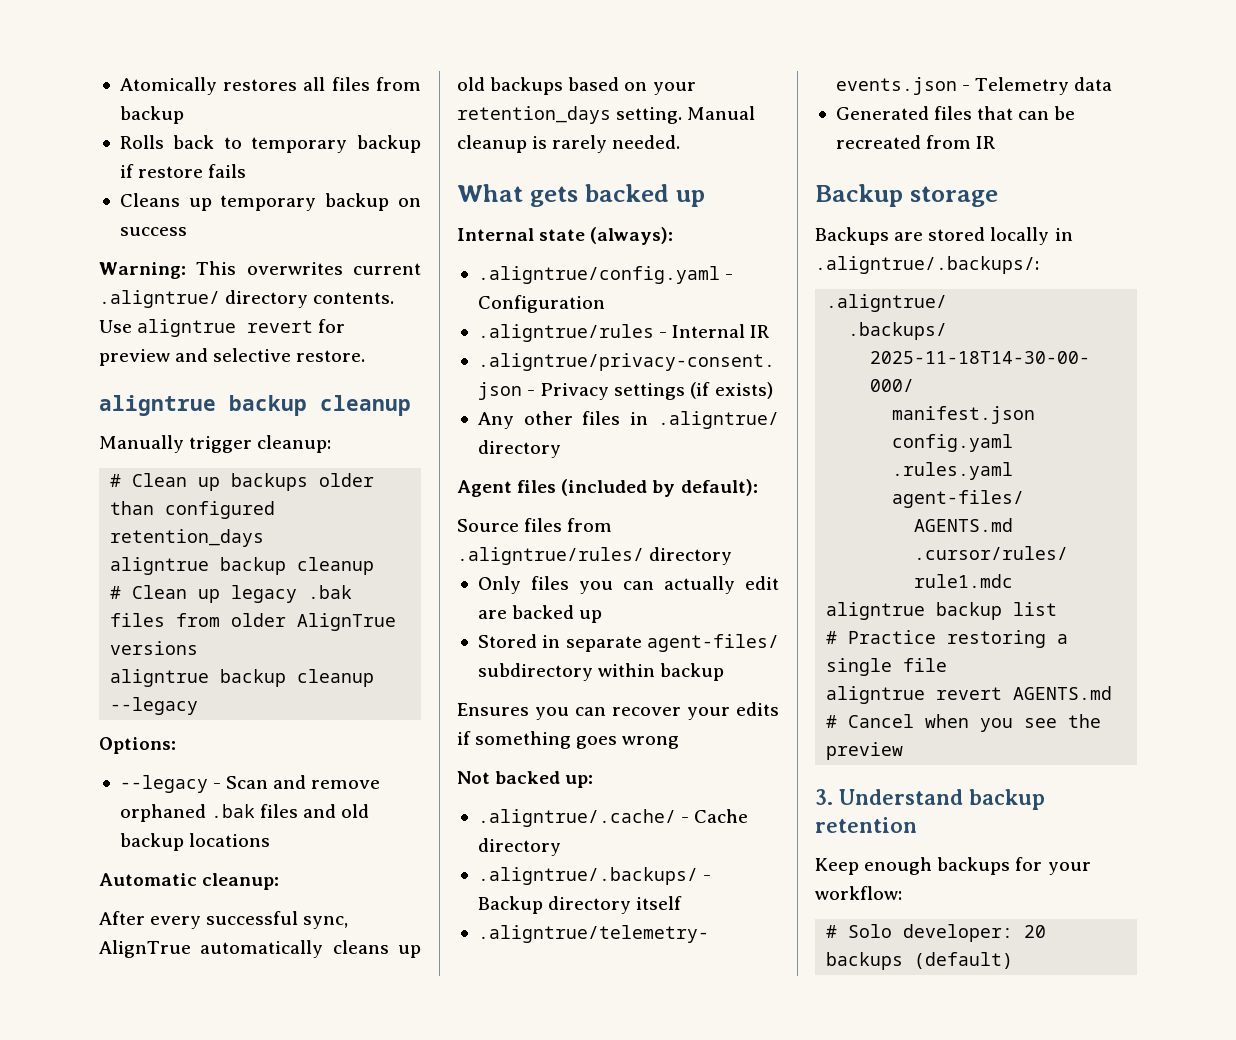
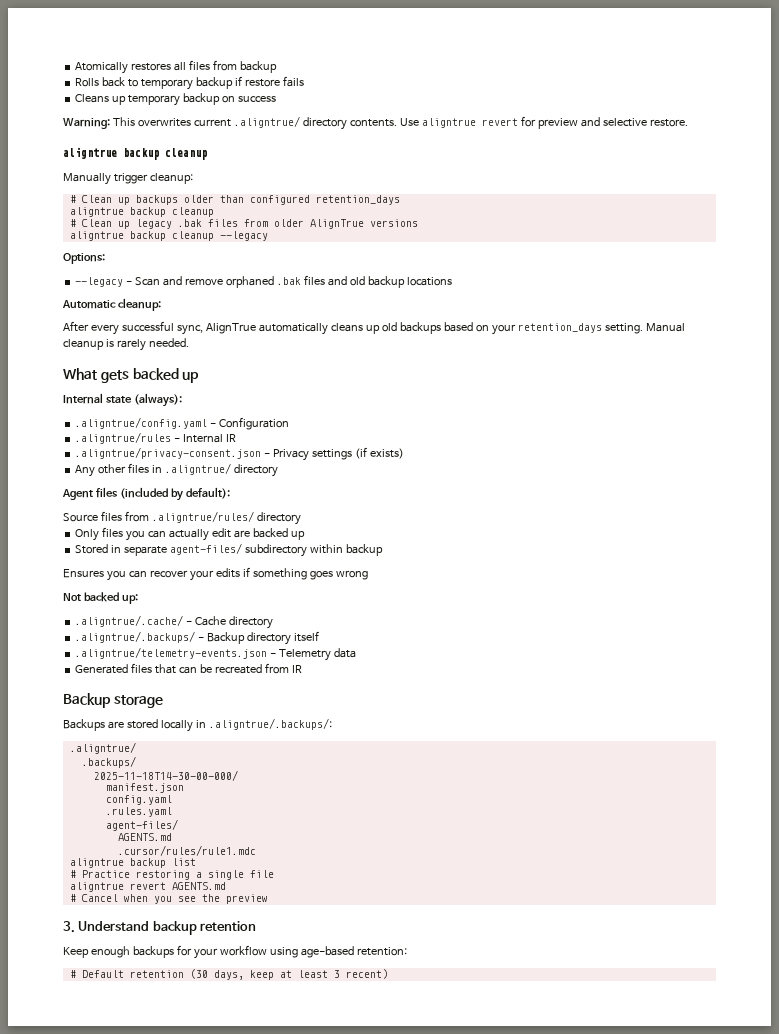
[815,886,902,900] [826,924,1047,942] [826,952,1014,970] workflow: // # Solo developer: 20 backups (default) -> [219,945,407,958] [69,969,388,980] workflow using age-based retention: // # Default retention (30 days, keep at least 3 recent)

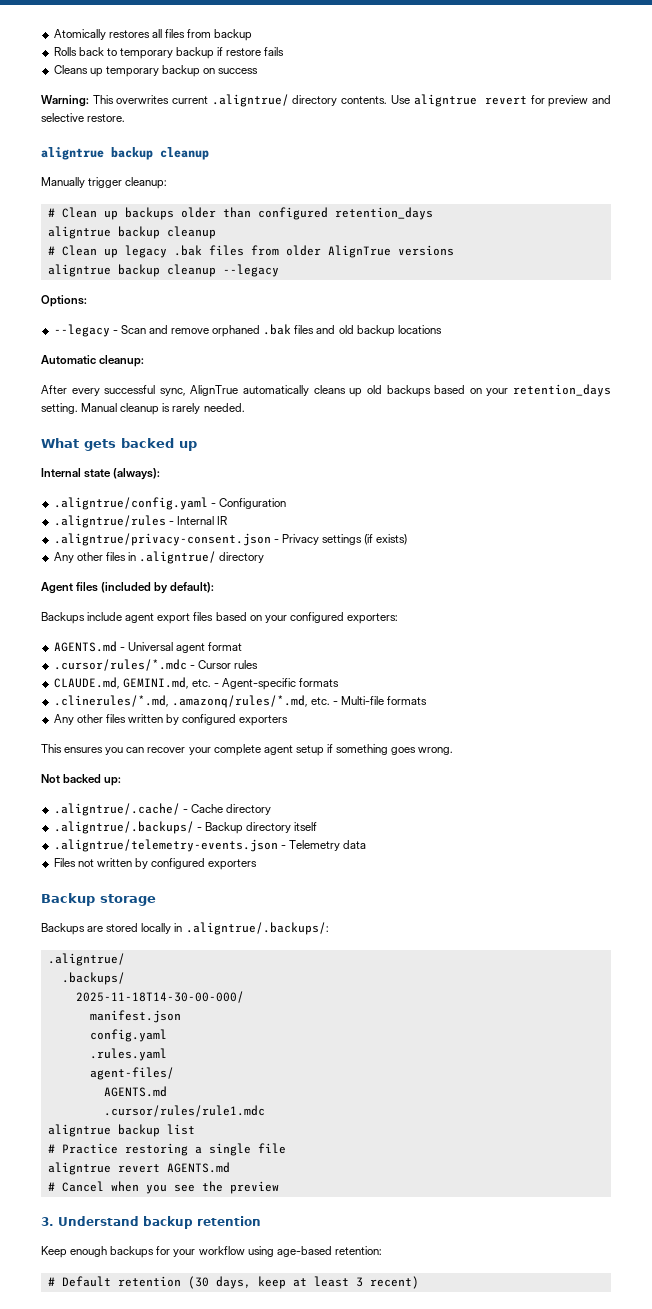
[63,511,301,525] [75,527,305,541] [75,543,383,557] [63,569,104,578] Source files from .aligntrue/rules/ directory // Only files you can actually edit are backed up // Stored in separate agent-files/ subdirectory within backup // Ensures -> [41,612,398,624] [53,641,243,653] [53,659,258,671] [53,677,340,690] [53,695,428,708] [53,714,289,726] [41,744,104,753] Backups include agent export files based on your configured exporters: // AGENTS.md - Universal agent format // .cursor/rules/*.mdc - Cursor rules // CLAUDE.md, GEMINI.md, etc. - Agent-specific formats // .clinerules/*.md, .amazonq/rules/*.md, etc. - Multi-file formats // Any other files written by configured exporters // This ensures
[215,568,240,578] edits -> [213,744,324,756] complete agent setup
[335,570,368,580] wrong -> [418,747,454,755] wrong.
[75,663,302,674] Generated files that can be recreated from IR -> [53,858,258,870] Files not written by configured exporters

